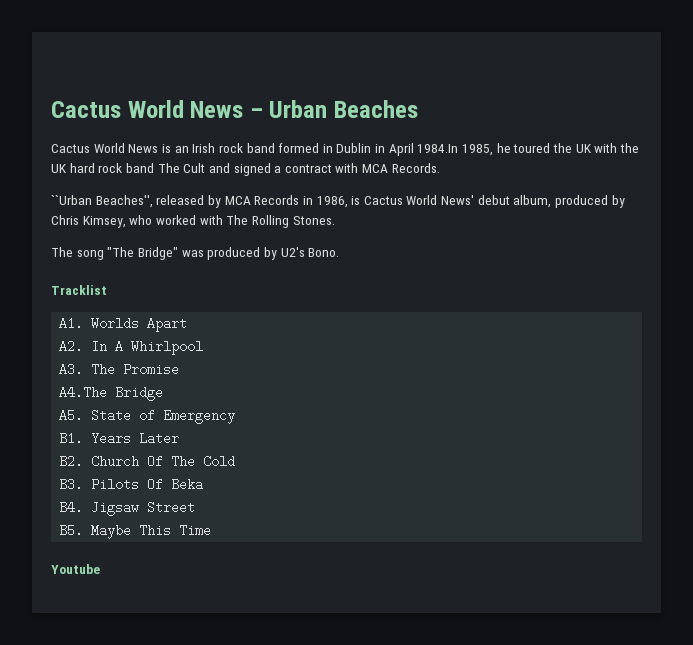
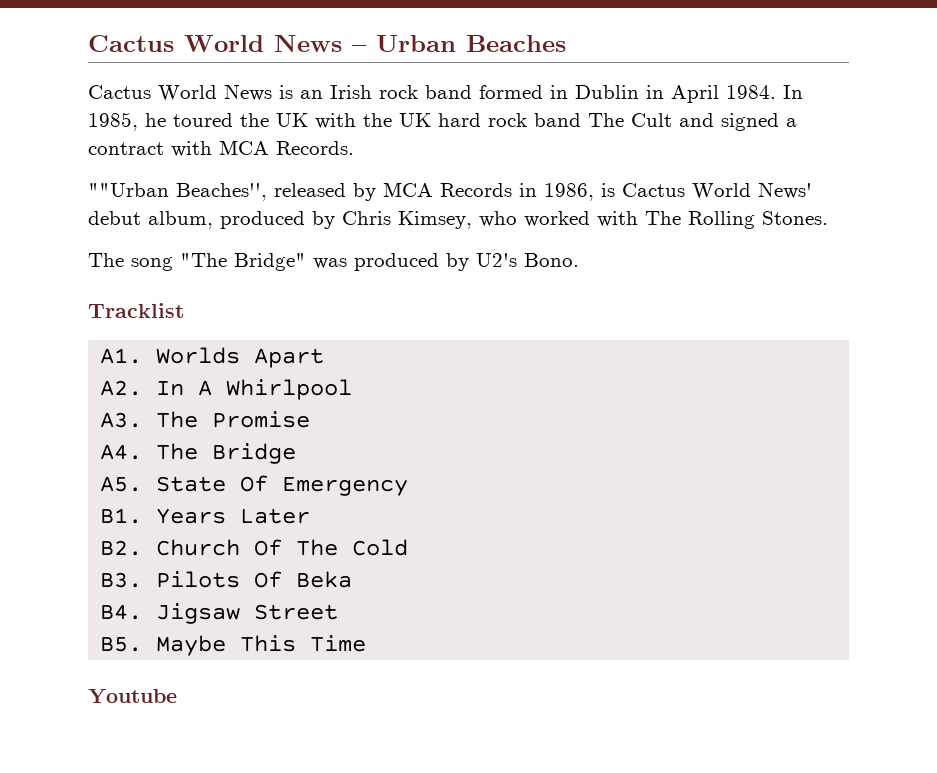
[417,144,459,153] 1984.In -> [726,85,803,99] 1984. In
[51,195,92,205] ``Urban -> [88,183,169,197] ""Urban
[59,386,108,399] A4.The -> [100,443,199,460] A4. The
[139,409,156,422] of -> [240,475,269,492] Of

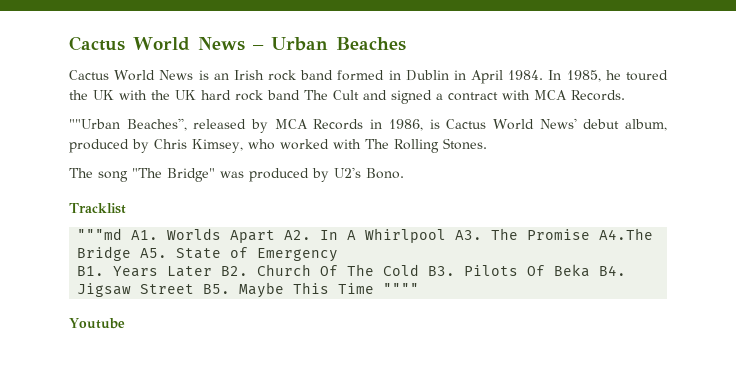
(184, 310) none -> [77,228,123,240] """md
(325, 358) // -> (276, 236) none
(353, 389) // -> (447, 235) none
[100,443,199,460] // A4. The -> [599,228,654,240] A4.The
(297, 453) // -> (132, 253) none
[240,475,269,492] Of -> [230,247,249,258] of
(311, 516) // -> (213, 271) none
(409, 547) // -> (420, 270) none
(353, 579) // -> (591, 270) none
(339, 612) // -> (195, 289) none
(367, 643) none -> [383,283,420,294] """"

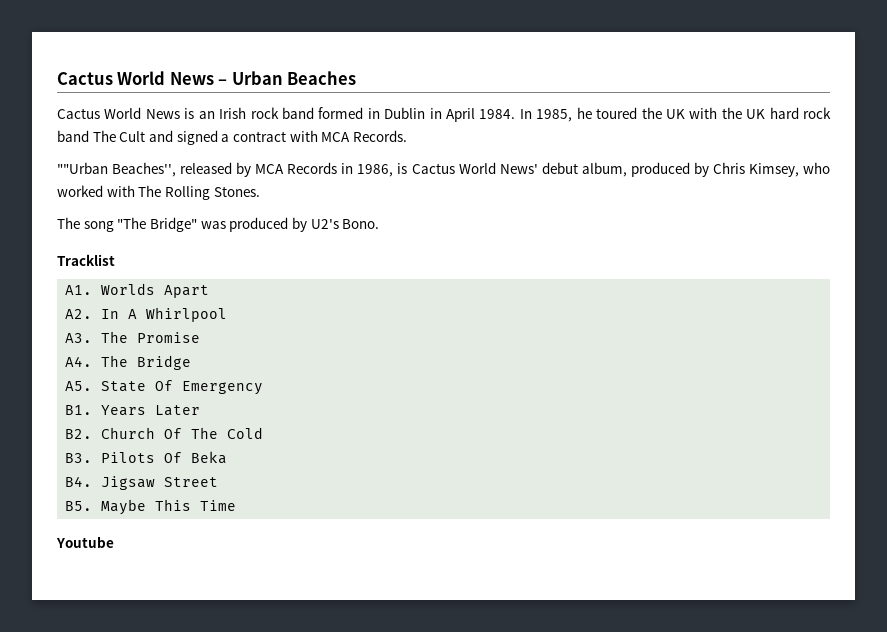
[77,228,123,240] """md -> (115, 260) none
(276, 236) none -> (210, 291) //
(447, 235) none -> (228, 314) //
[599,228,654,240] A4.The -> [65,355,129,367] // A4. The
(132, 253) none -> (192, 362) //
[230,247,249,258] of -> [155,380,174,391] Of
(213, 271) none -> (201, 410) //
(420, 270) none -> (264, 433) //
(591, 270) none -> (228, 457) //
(195, 289) none -> (219, 482) //
[383,283,420,294] """" -> (237, 505) none

